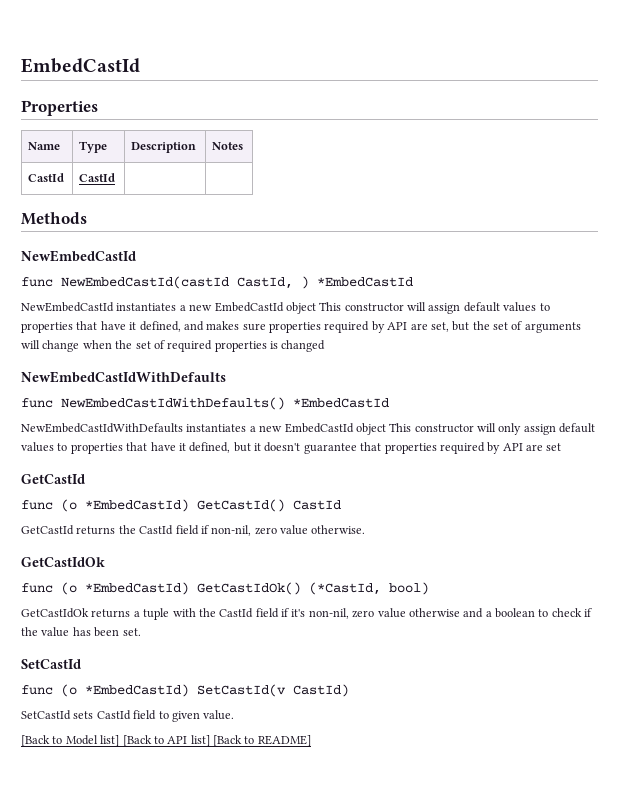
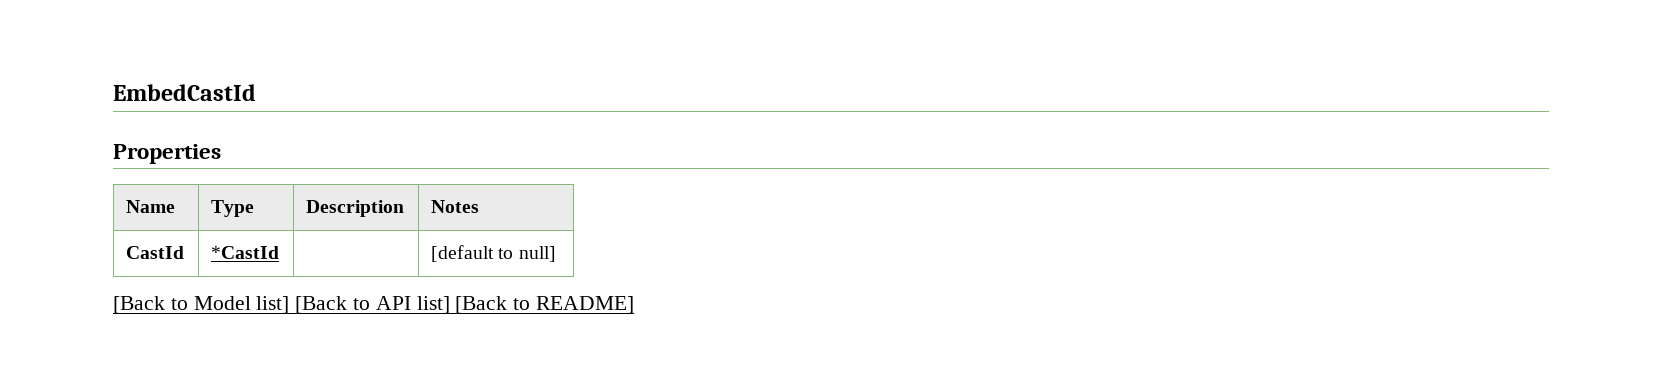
[79,173,116,182] [21,212,87,225] [21,250,136,262] [21,276,413,289] [21,302,550,314] [21,321,581,333] [21,340,326,352] [21,371,226,383] [21,397,389,410] [21,423,596,435] [21,442,562,454] [21,474,85,484] [21,499,341,512] [21,525,366,536] [21,557,105,567] [21,582,429,595] [21,608,593,620] [21,627,141,637] [21,659,81,669] [21,684,349,697] [21,710,235,722] CastId | | // Methods // NewEmbedCastId // func NewEmbedCastId(castId CastId, ) *EmbedCastId // NewEmbedCastId instantiates a new EmbedCastId object This constructor will assign default values to properties that have it defined, and makes sure properties required by API are set, but the set of arguments will change when the set of required properties is changed // NewEmbedCastIdWithDefaults // func NewEmbedCastIdWithDefaults() *EmbedCastId // NewEmbedCastIdWithDefaults instantiates a new EmbedCastId object This constructor will only assign default values to properties that have it defined, but it doesn't guarantee that properties required by API are set // GetCastId // func (o *EmbedCastId) GetCastId() CastId // GetCastId returns the CastId field if non-nil, zero value otherwise. // GetCastIdOk // func (o *EmbedCastId) GetCastIdOk() (*CastId, bool) // GetCastIdOk returns a tuple with the CastId field if it's non-nil, zero value otherwise and a boolean to check if the value has been set. // SetCastId // func (o *EmbedCastId) SetCastId(v CastId) // SetCastId sets CastId field to given value. -> [211,246,280,259] [431,245,556,262] *CastId | | [default to null]

